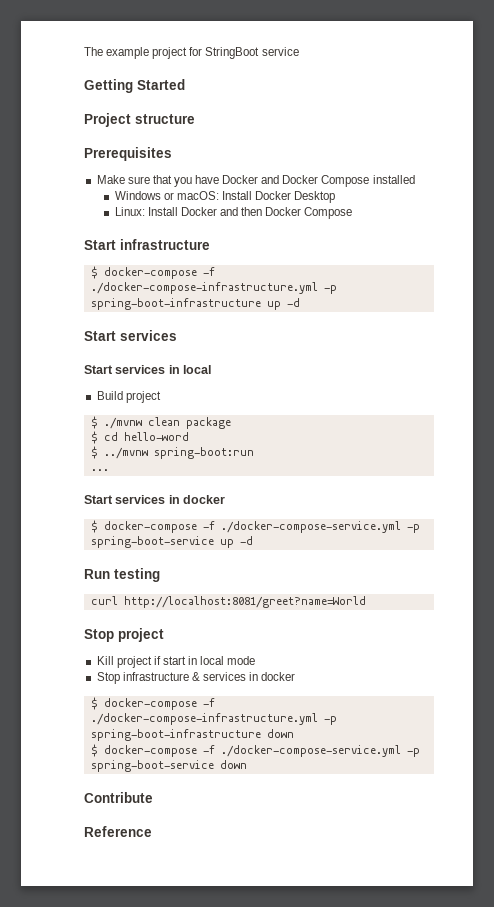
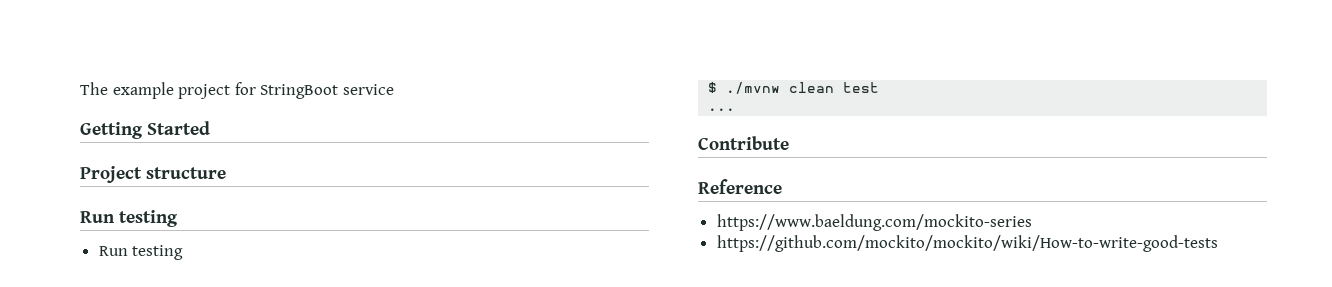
[84,147,172,161] [96,175,415,187] [114,191,336,203] [114,207,353,219] [84,239,210,250] [90,266,215,279] [90,282,337,294] [90,298,300,310] [84,330,177,341] [84,365,212,374] [96,391,161,403] [90,416,231,429] [90,431,189,444] [90,446,254,459] [90,469,109,471] [84,495,226,504] [90,520,420,533] [90,536,253,548] [84,568,160,582] [90,596,366,608] [84,628,164,642] [96,656,256,668] [96,672,296,684] [90,697,215,710] [90,713,337,725] [90,729,294,741] [90,744,420,757] [90,760,247,772] Prerequisites // Make sure that you have Docker and Docker Compose installed // Windows or macOS: Install Docker Desktop // Linux: Install Docker and then Docker Compose // Start infrastructure // $ docker-compose -f ./docker-compose-infrastructure.yml -p spring-boot-infrastructure up -d // Start services // Start services in local // Build project // $ ./mvnw clean package // $ cd hello-word // $ ../mvnw spring-boot:run // ... // Start services in docker // $ docker-compose -f ./docker-compose-service.yml -p spring-boot-service up -d // Run testing // curl http://localhost:8081/greet?name=World // Stop project // Kill project if start in local mode // Stop infrastructure & services in docker // $ docker-compose -f ./docker-compose-infrastructure.yml -p spring-boot-infrastructure down // $ docker-compose -f ./docker-compose-service.yml -p spring-boot-service down -> [80,210,178,227] [98,245,184,260] [708,82,880,94] [708,108,736,111] Run testing // Run testing // $ ./mvnw clean test // ...
(152, 831) none -> [716,214,1032,231] [716,235,1218,252] // https://www.baeldung.com/mockito-series // https://github.com/mockito/mockito/wiki/How-to-write-good-tests

